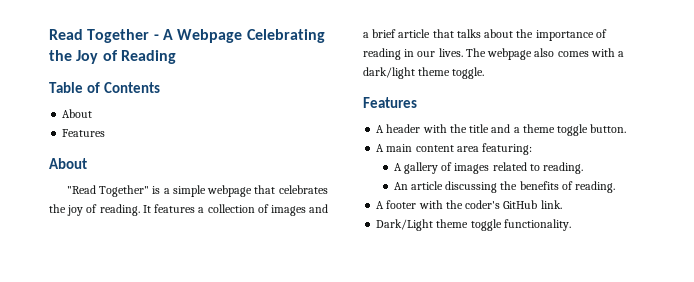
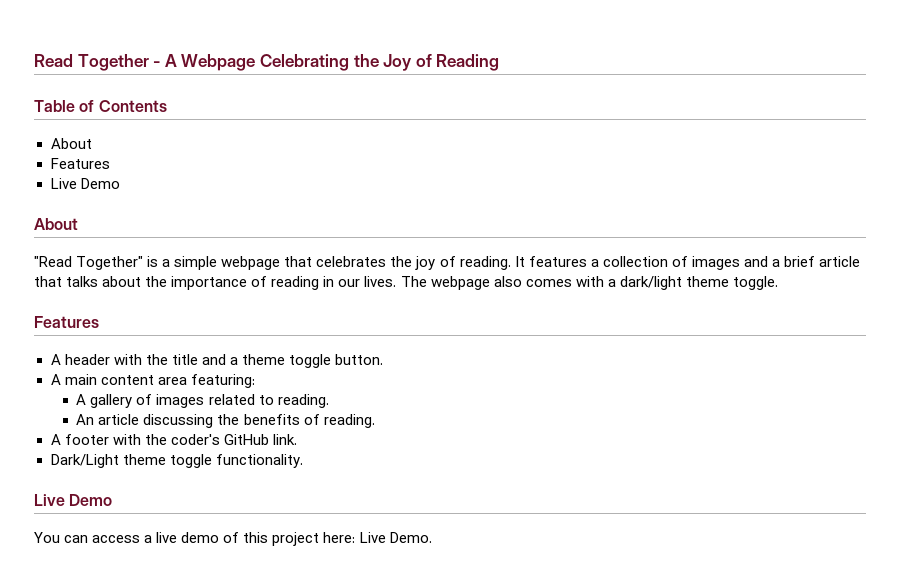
(106, 133) none -> [50,178,120,189] // Live Demo
(571, 225) none -> [34,494,113,506] [34,532,432,546] // Live Demo // You can access a live demo of this project here: Live Demo.

